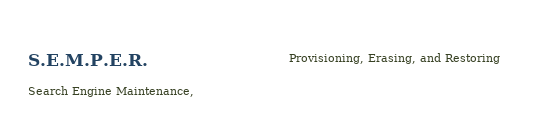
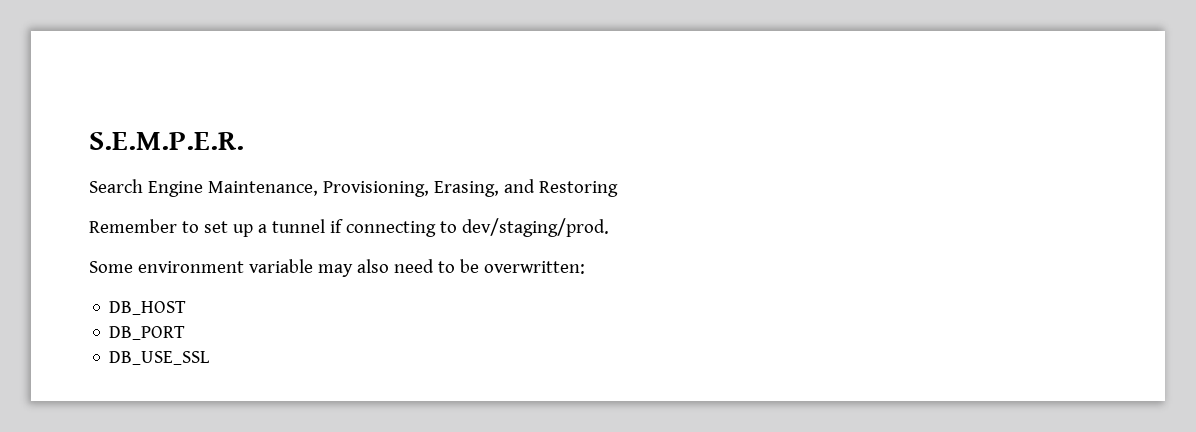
(500, 59) none -> [89,218,609,237] [89,259,585,277] [109,301,187,315] [109,326,186,340] [109,351,210,365] // Remember to set up a tunnel if connecting to dev/staging/prod. // Some environment variable may also need to be overwritten: // DB_HOST // DB_PORT // DB_USE_SSL

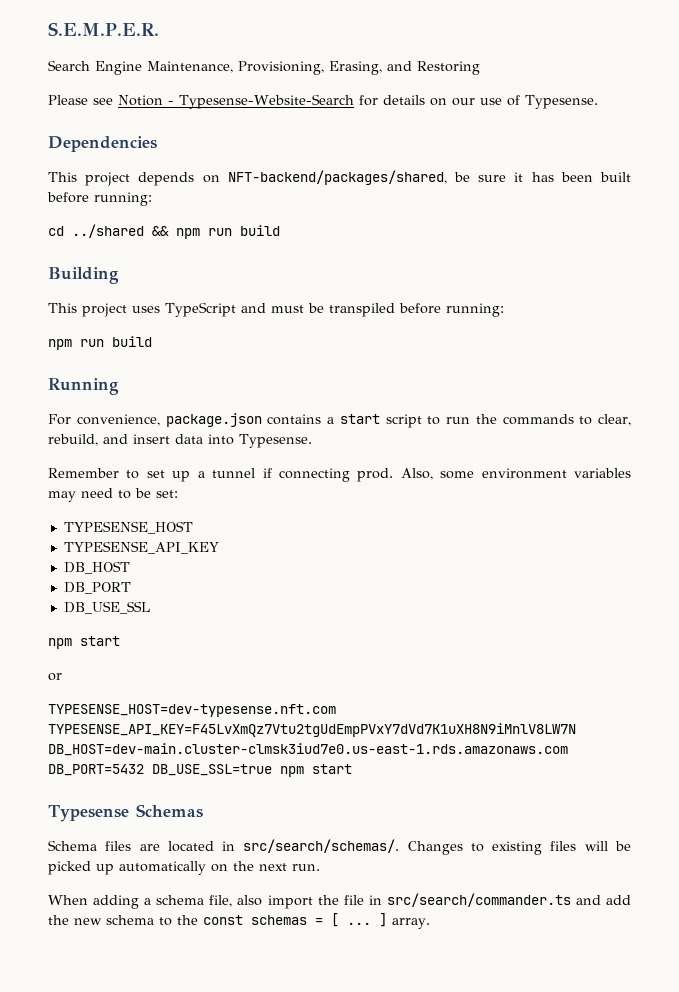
(618, 189) none -> [48,94,598,109] [48,136,157,152] [48,170,631,186] [47,192,152,206] [48,224,280,239] [48,267,119,284] [48,302,504,317] [48,336,152,350] [48,378,119,395] [48,413,631,428] [48,434,312,448] // Please see Notion - Typesense-Website-Search for details on our use of Typesense. // Dependencies // This project depends on NFT-backend/packages/shared, be sure it has been built before running: // cd ../shared && npm run build // Building // This project uses TypeScript and must be transpiled before running: // npm run build // Running // For convenience, package.json contains a start script to run the commands to clear, rebuild, and insert data into Typesense.
[439,218,609,237] [89,259,585,277] [109,301,187,315] [109,326,186,340] [109,351,210,365] to dev/staging/prod. // Some environment variable may also need to be overwritten: // DB_HOST // DB_PORT // DB_USE_SSL -> [357,468,631,482] [48,488,178,502] [63,521,193,534] [63,541,219,554] [63,561,130,574] [63,582,131,594] [63,601,150,614] [48,636,120,649] [48,673,62,681] [48,704,336,717] [48,723,576,737] [48,743,568,756] [48,764,352,777] [48,804,203,822] [48,839,631,855] [48,861,320,875] [48,893,631,909] [48,913,430,929] prod. Also, some environment variables may need to be set: // TYPESENSE_HOST // TYPESENSE_API_KEY // DB_HOST // DB_PORT // DB_USE_SSL // npm start // or // TYPESENSE_HOST=dev-typesense.nft.com TYPESENSE_API_KEY=F45LvXmQz7Vtu2tgUdEmpPVxY7dVd7K1uXH8N9iMnlV8LW7N DB_HOST=dev-main.cluster-clmsk3iud7e0.us-east-1.rds.amazonaws.com DB_PORT=5432 DB_USE_SSL=true npm start // Typesense Schemas // Schema files are located in src/search/schemas/. Changes to existing files will be picked up automatically on the next run. // When adding a schema file, also import the file in src/search/commander.ts and add the new schema to the const schemas = [ ... ] array.

